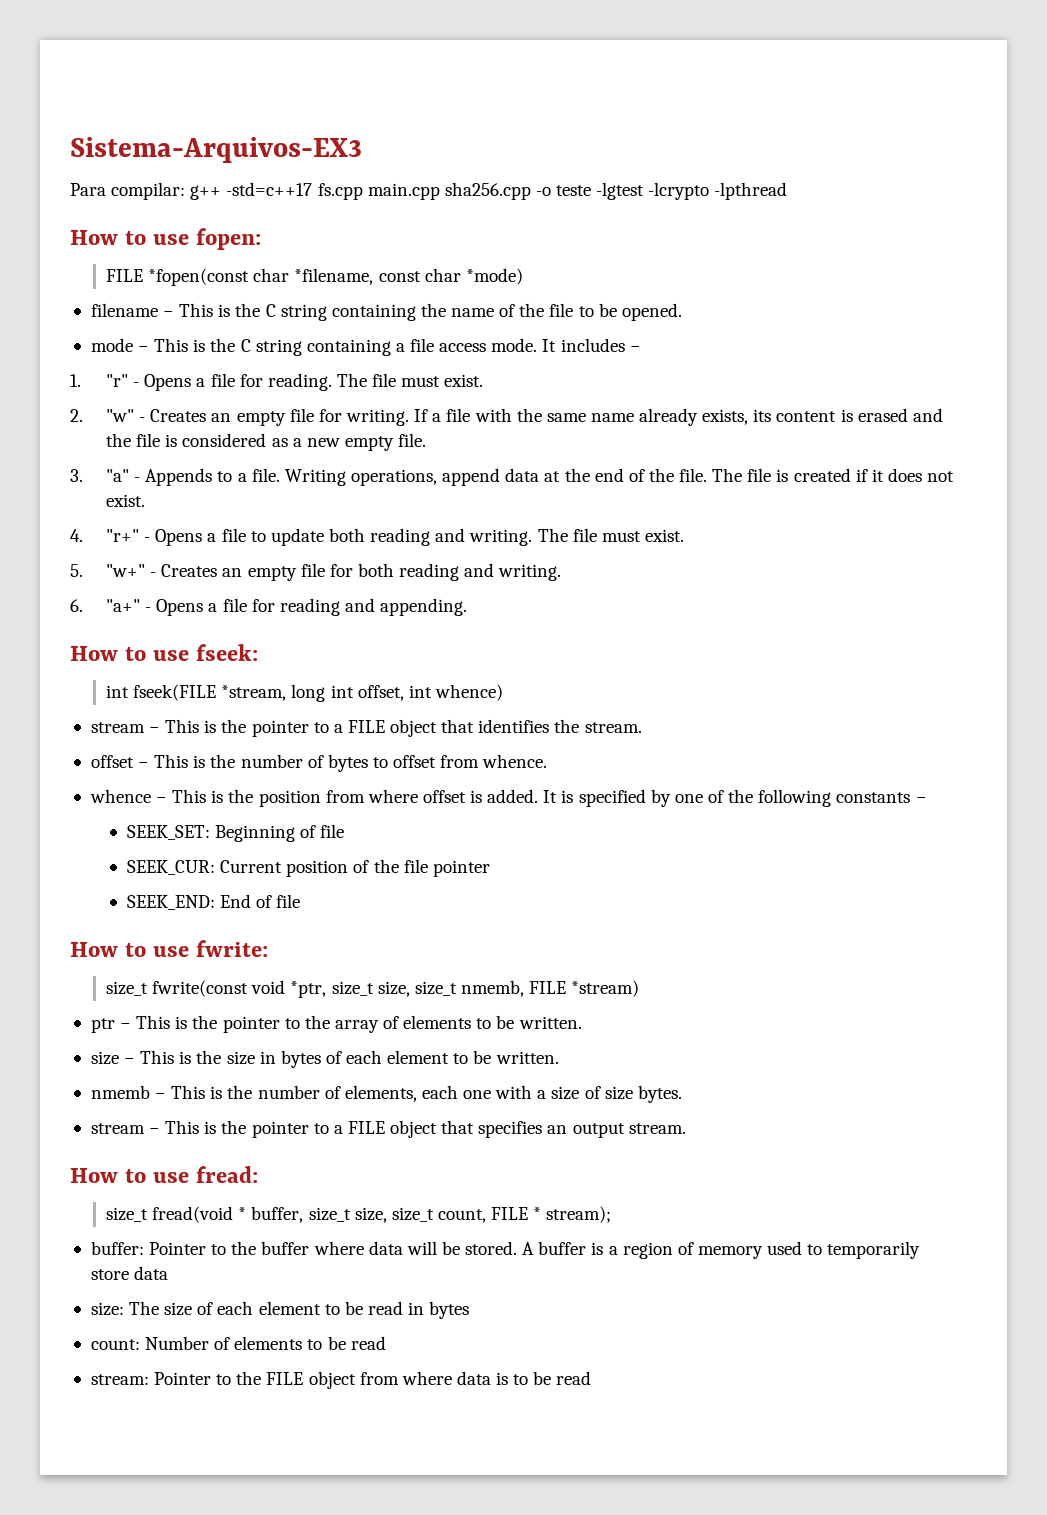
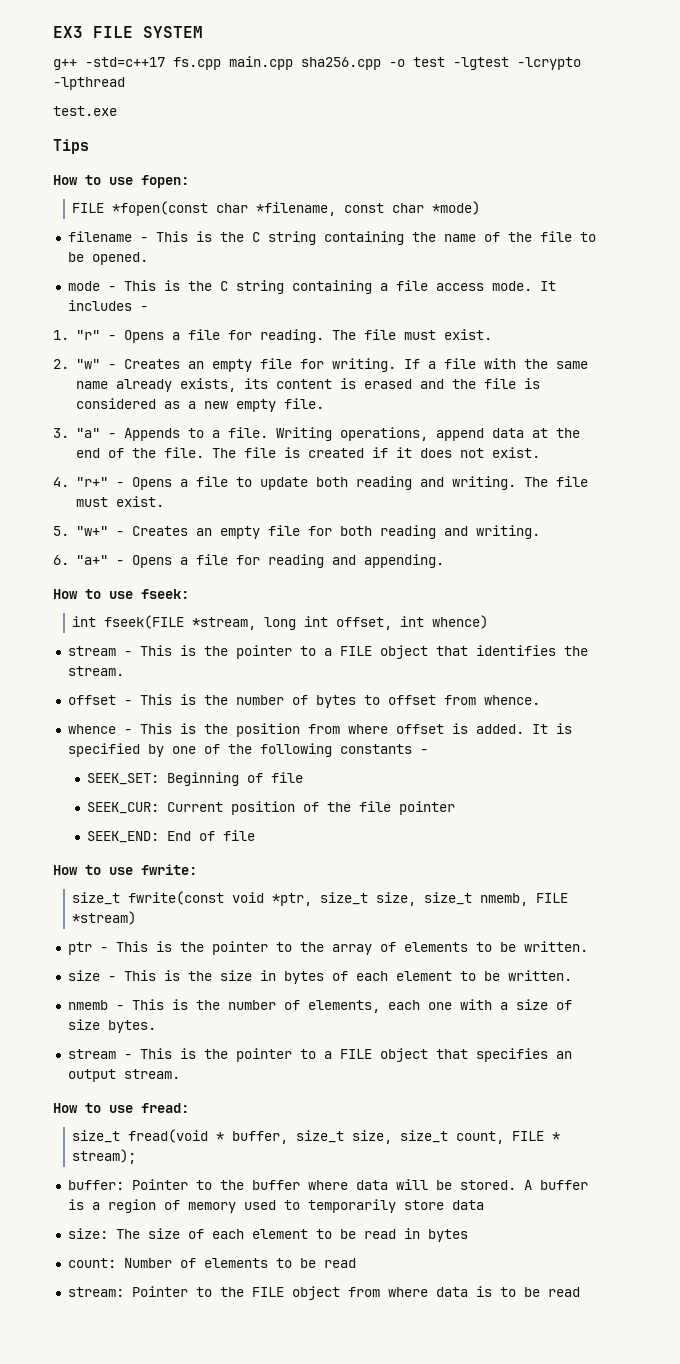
[70,137,362,163] [70,182,186,200] Sistema-Arquivos-EX3 // Para compilar: -> [53,26,203,38] EX3 FILE SYSTEM //
[556,185,592,196] teste -> [413,57,445,67] test
(788, 191) none -> [53,106,117,116] [53,139,89,154] // test.exe // Tips

